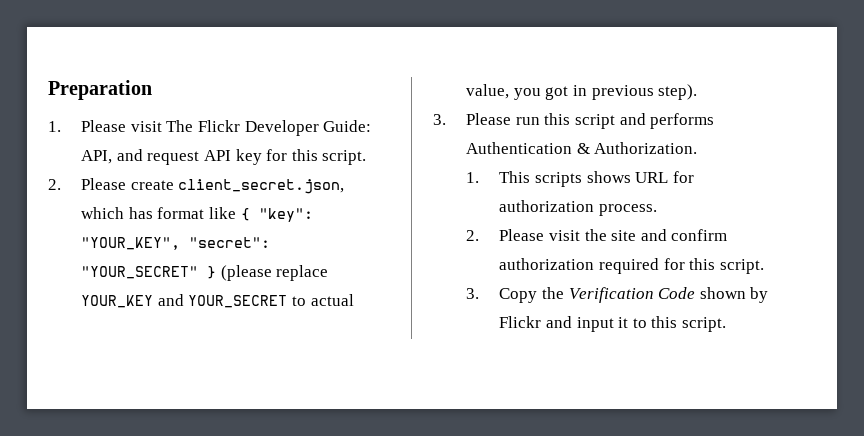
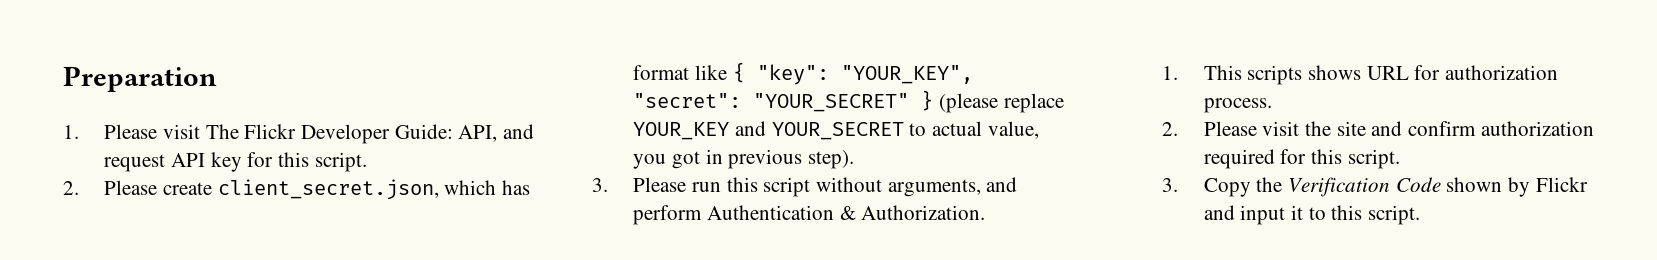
[619,113,715,129] and performs -> [815,177,1018,197] [633,205,703,225] without arguments, and perform

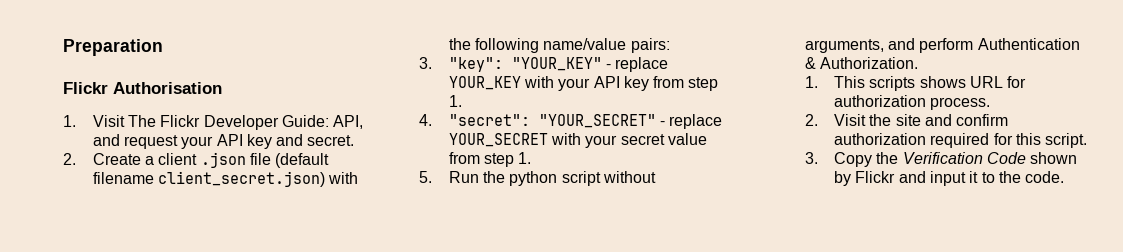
[63,124,200,139] // 1. Please visit -> [63,82,222,94] [63,115,125,127] // Flickr Authorisation // 1. Visit
[170,152,367,172] [63,179,530,200] [633,62,973,85] [633,90,1064,113] [633,121,1039,140] [633,149,854,169] [592,177,758,192] API key for this script. // 2. Please create client_secret.json, which has format like { "key": "YOUR_KEY", "secret": "YOUR_SECRET" } (please replace YOUR_KEY and YOUR_SECRET to actual value, you got in previous step). // 3. Please run this -> [181,134,355,149] [63,152,330,168] [92,171,359,187] [448,38,670,53] [419,57,669,72] [448,76,719,91] [448,95,462,107] [419,114,723,129] [448,133,707,148] [448,152,532,167] [419,171,558,186] your API key and secret. // 2. Create a client .json file (default filename client_secret.json) with the following name/value pairs: // 3. "key": "YOUR_KEY" - replace YOUR_KEY with your API key from step 1. // 4. "secret": "YOUR_SECRET" - replace YOUR_SECRET with your secret value from step 1. // 5. Run the python
[1203,121,1300,136] Please visit -> [834,114,867,126] Visit
[1331,205,1420,225] this script. -> [998,171,1065,183] the code.

